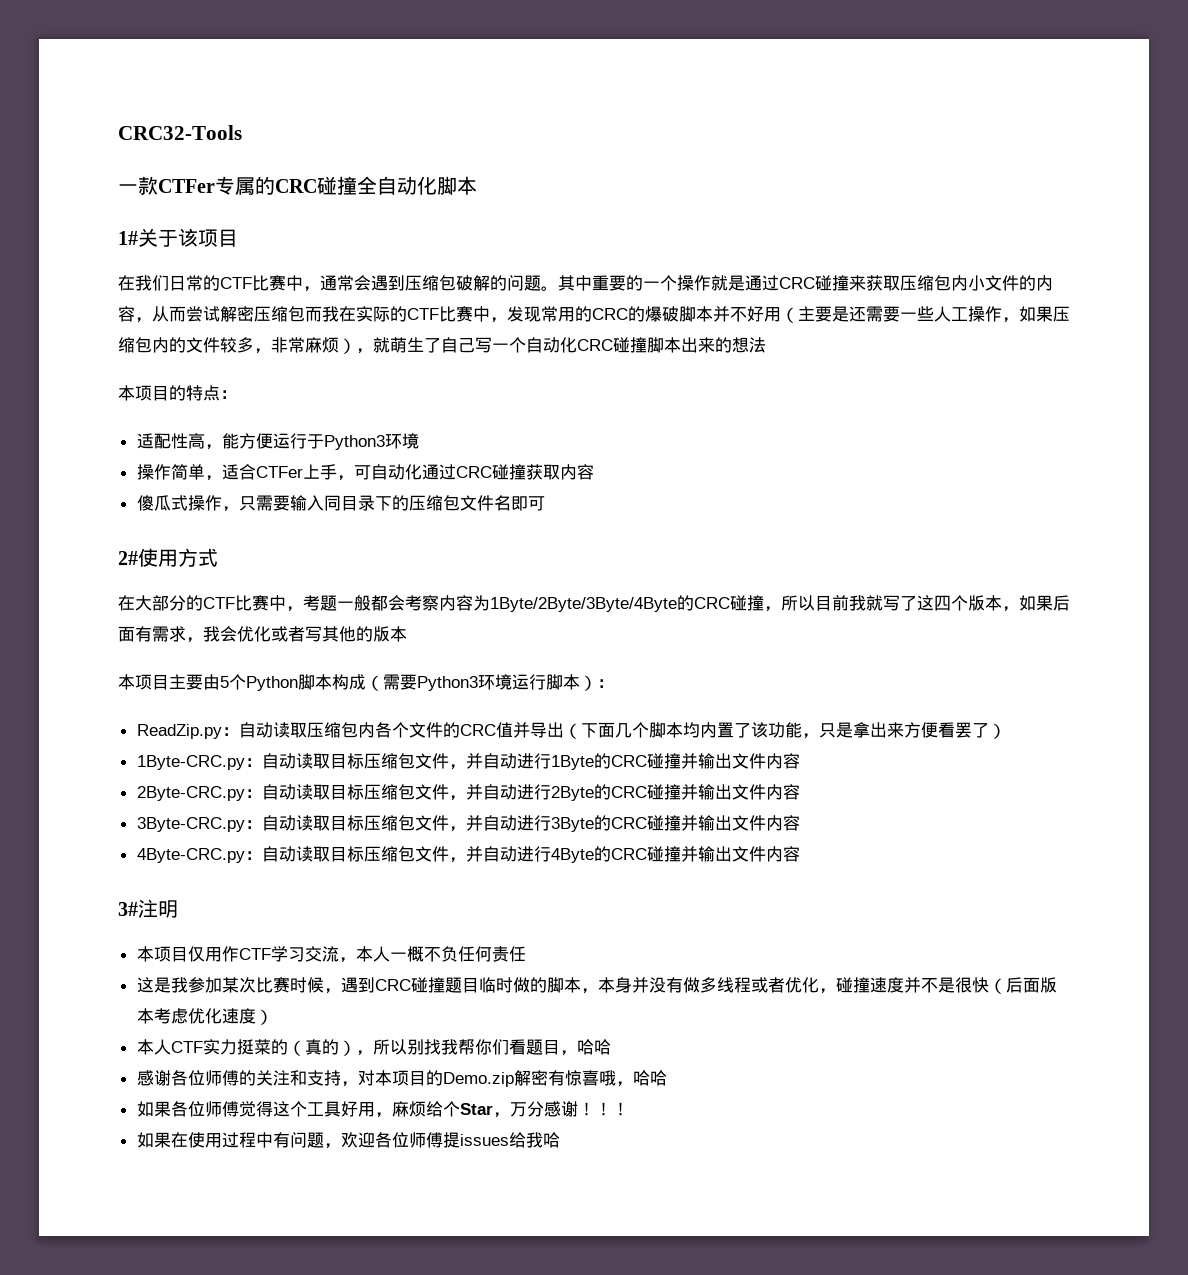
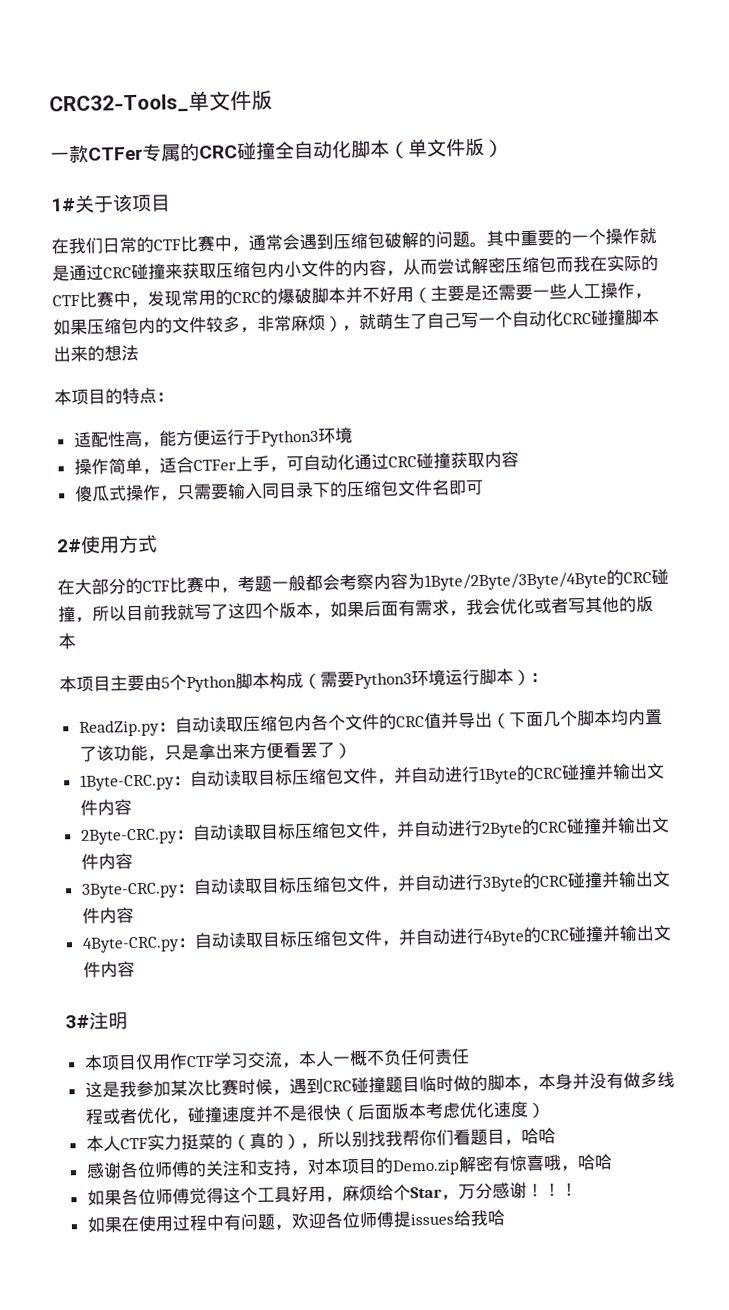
[118,125,242,140] CRC32-Tools -> [49,90,273,114] CRC32-Tools_单文件版
(477, 185) none -> [389,137,504,159] （单文件版）

